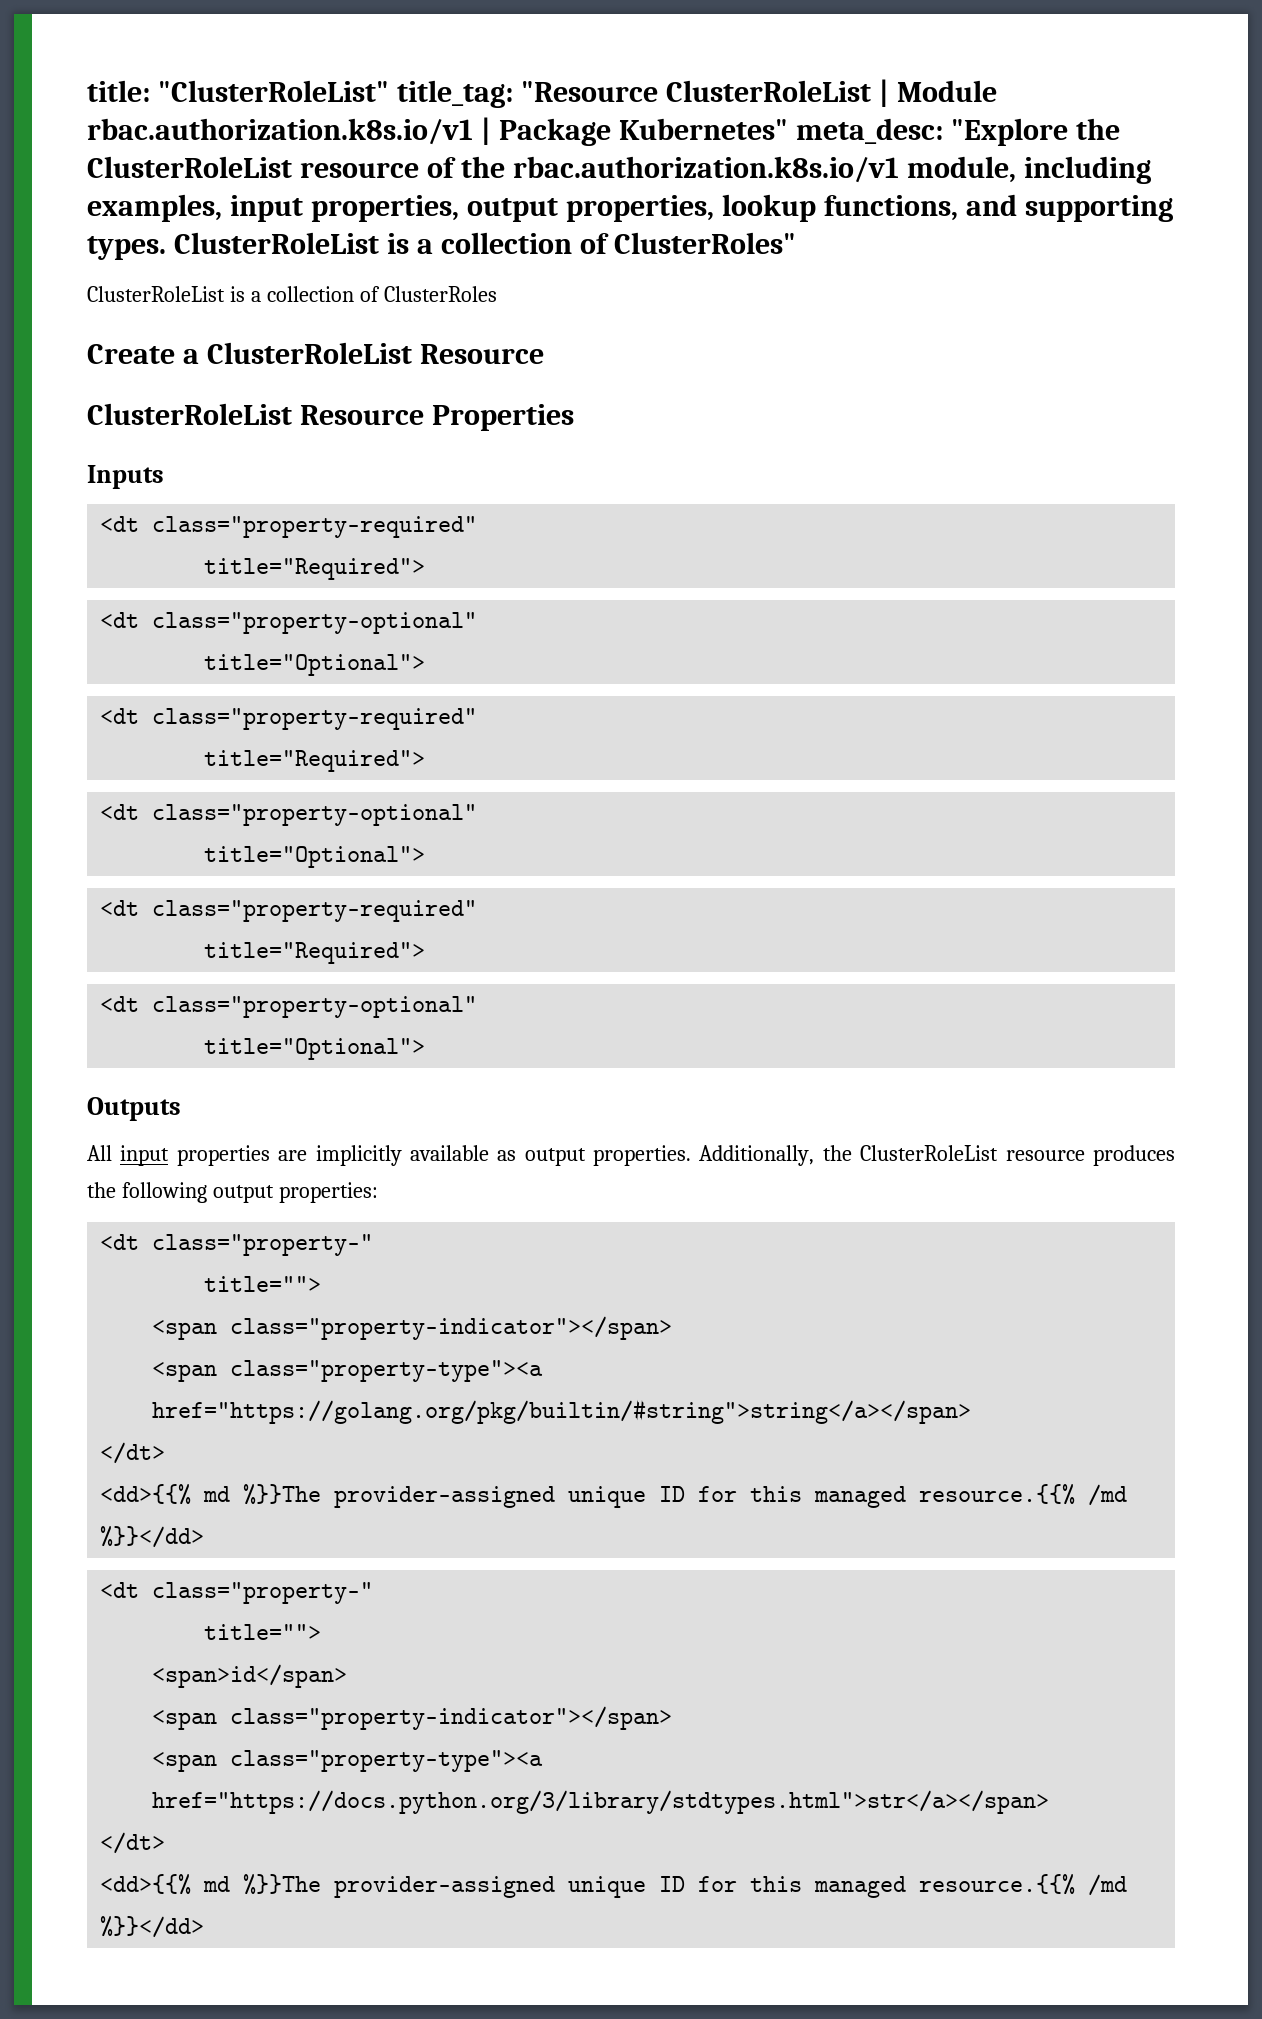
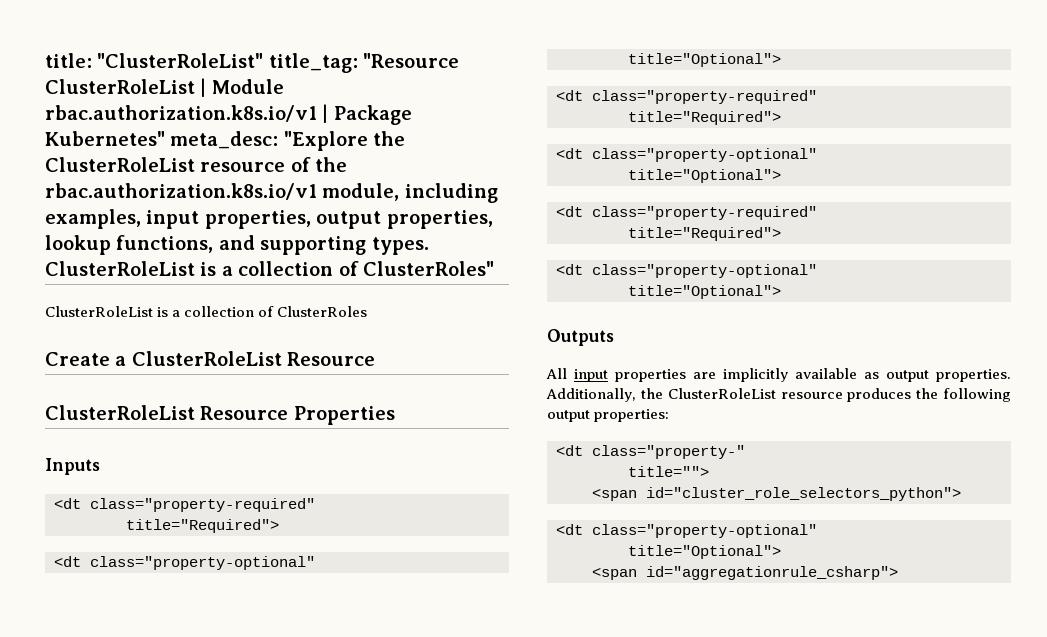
[230,1316,673,1340] [152,1360,544,1382] [152,1399,972,1424] [100,1442,166,1464] [100,1484,1128,1508] [100,1526,205,1548] [100,1582,374,1604] [204,1624,322,1640] [152,1664,348,1688] [152,1706,673,1730] [152,1750,544,1772] [152,1790,1050,1814] [100,1832,166,1854] [100,1874,1128,1898] [100,1916,205,1938] class="property-indicator"></span> // <span class="property-type"><a href="https://golang.org/pkg/builtin/#string">string</a></span> // </dt> // <dd>{{% md %}}The provider-assigned unique ID for this managed resource.{{% /md %}}</dd> // <dt class="property-" // title=""> // <span>id</span> // <span class="property-indicator"></span> // <span class="property-type"><a href="https://docs.python.org/3/library/stdtypes.html">str</a></span> // </dt> // <dd>{{% md %}}The provider-assigned unique ID for this managed resource.{{% /md %}}</dd> -> [646,487,961,501] [556,524,817,538] [628,545,781,559] [592,566,898,580] id="cluster_role_selectors_python"> // <dt class="property-optional" // title="Optional"> // <span id="aggregationrule_csharp">

